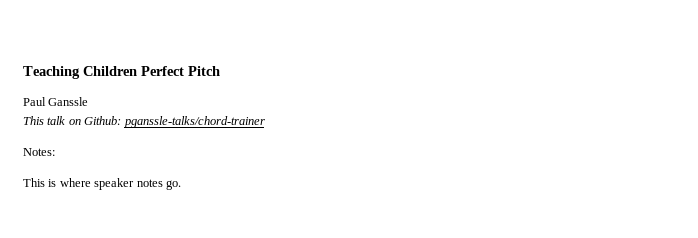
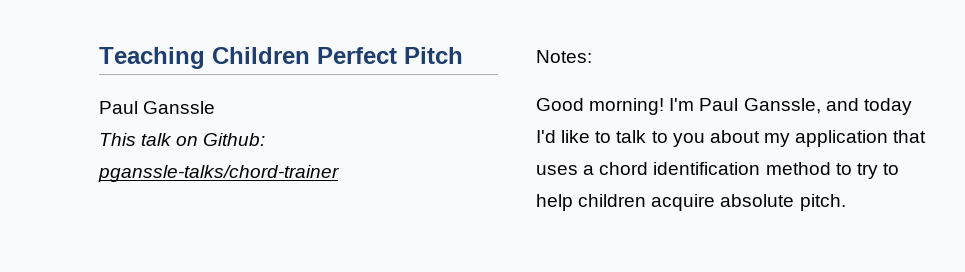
[23,178,181,190] This is where speaker notes go. -> [536,98,912,115] [536,130,927,147] [536,162,899,179] [536,194,846,211] Good morning! I'm Paul Ganssle, and today I'd like to talk to you about my application that uses a chord identification method to try to help children acquire absolute pitch.

